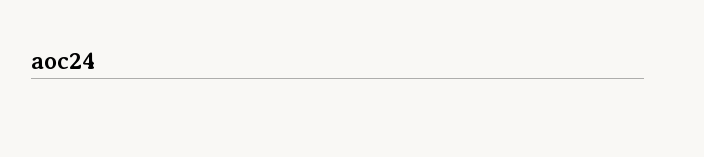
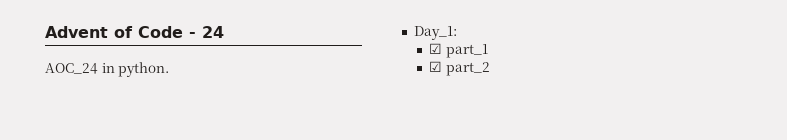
[31,52,95,69] aoc24 -> [45,26,224,38] [45,62,170,77] [413,26,457,40] [429,43,488,58] [429,61,490,76] Advent of Code - 24 // AOC_24 in python. // Day_1: // ☑ part_1 // ☑ part_2

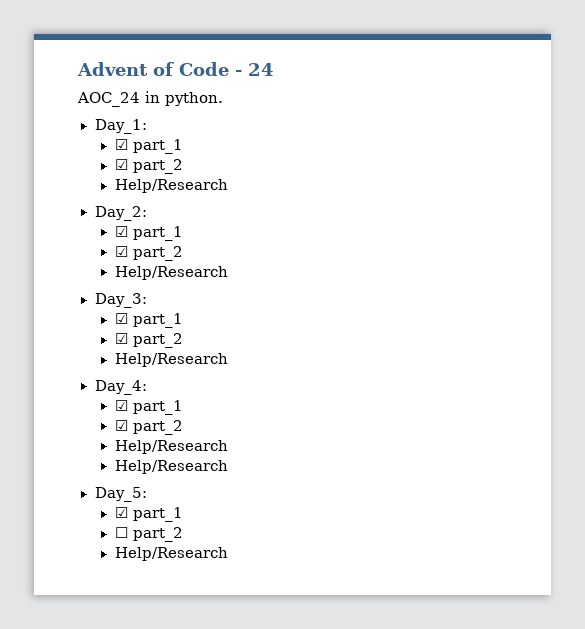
(490, 69) none -> [114,179,228,193] [94,206,147,221] [114,226,183,241] [114,246,183,261] [114,266,228,280] [94,293,147,308] [114,313,183,328] [114,333,183,348] [114,353,228,367] [94,380,147,395] [114,400,183,415] [114,420,183,435] [114,440,228,454] [114,460,228,474] [94,487,147,502] [114,507,183,522] [114,527,183,542] [114,547,228,561] // Help/Research // Day_2: // ☑ part_1 // ☑ part_2 // Help/Research // Day_3: // ☑ part_1 // ☑ part_2 // Help/Research // Day_4: // ☑ part_1 // ☑ part_2 // Help/Research // Help/Research // Day_5: // ☑ part_1 // ☐ part_2 // Help/Research

